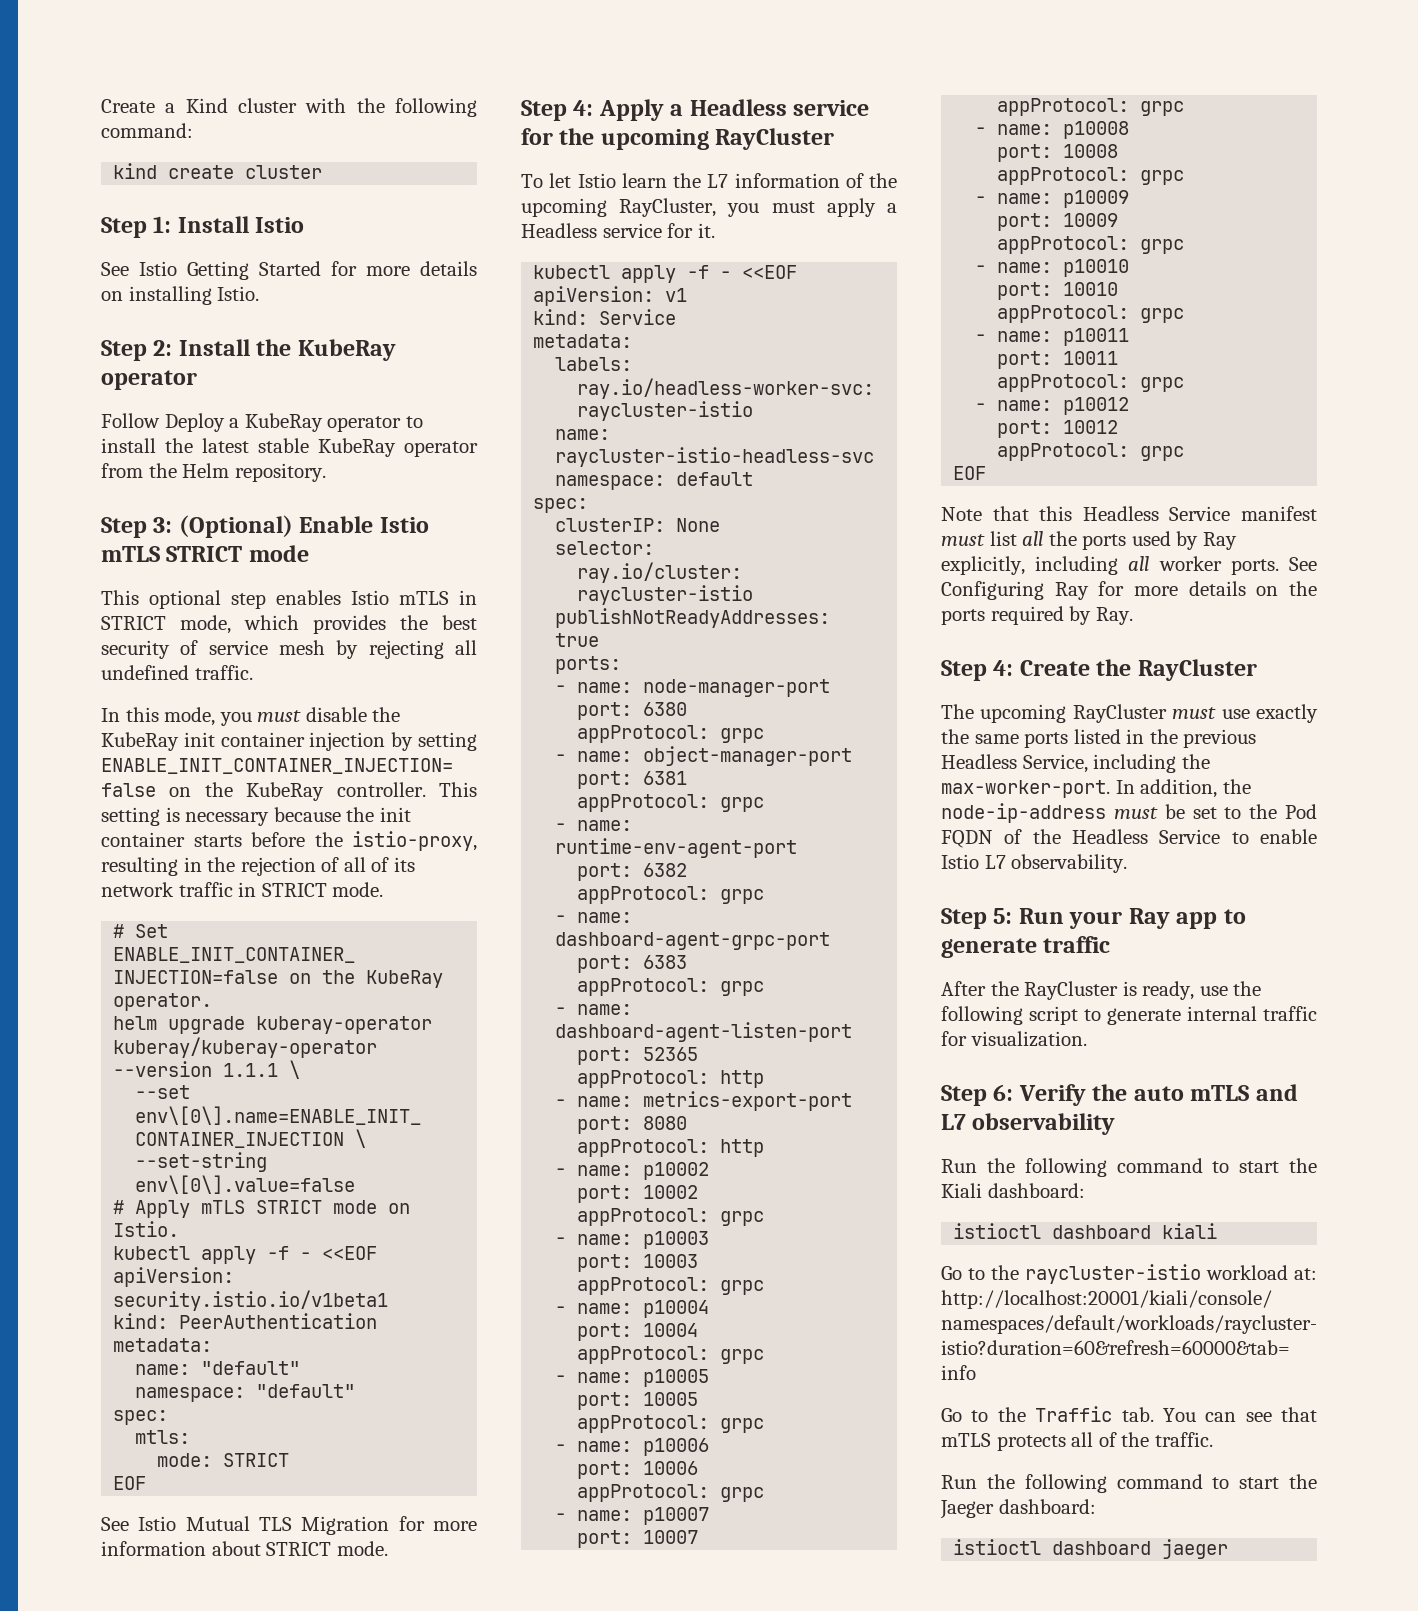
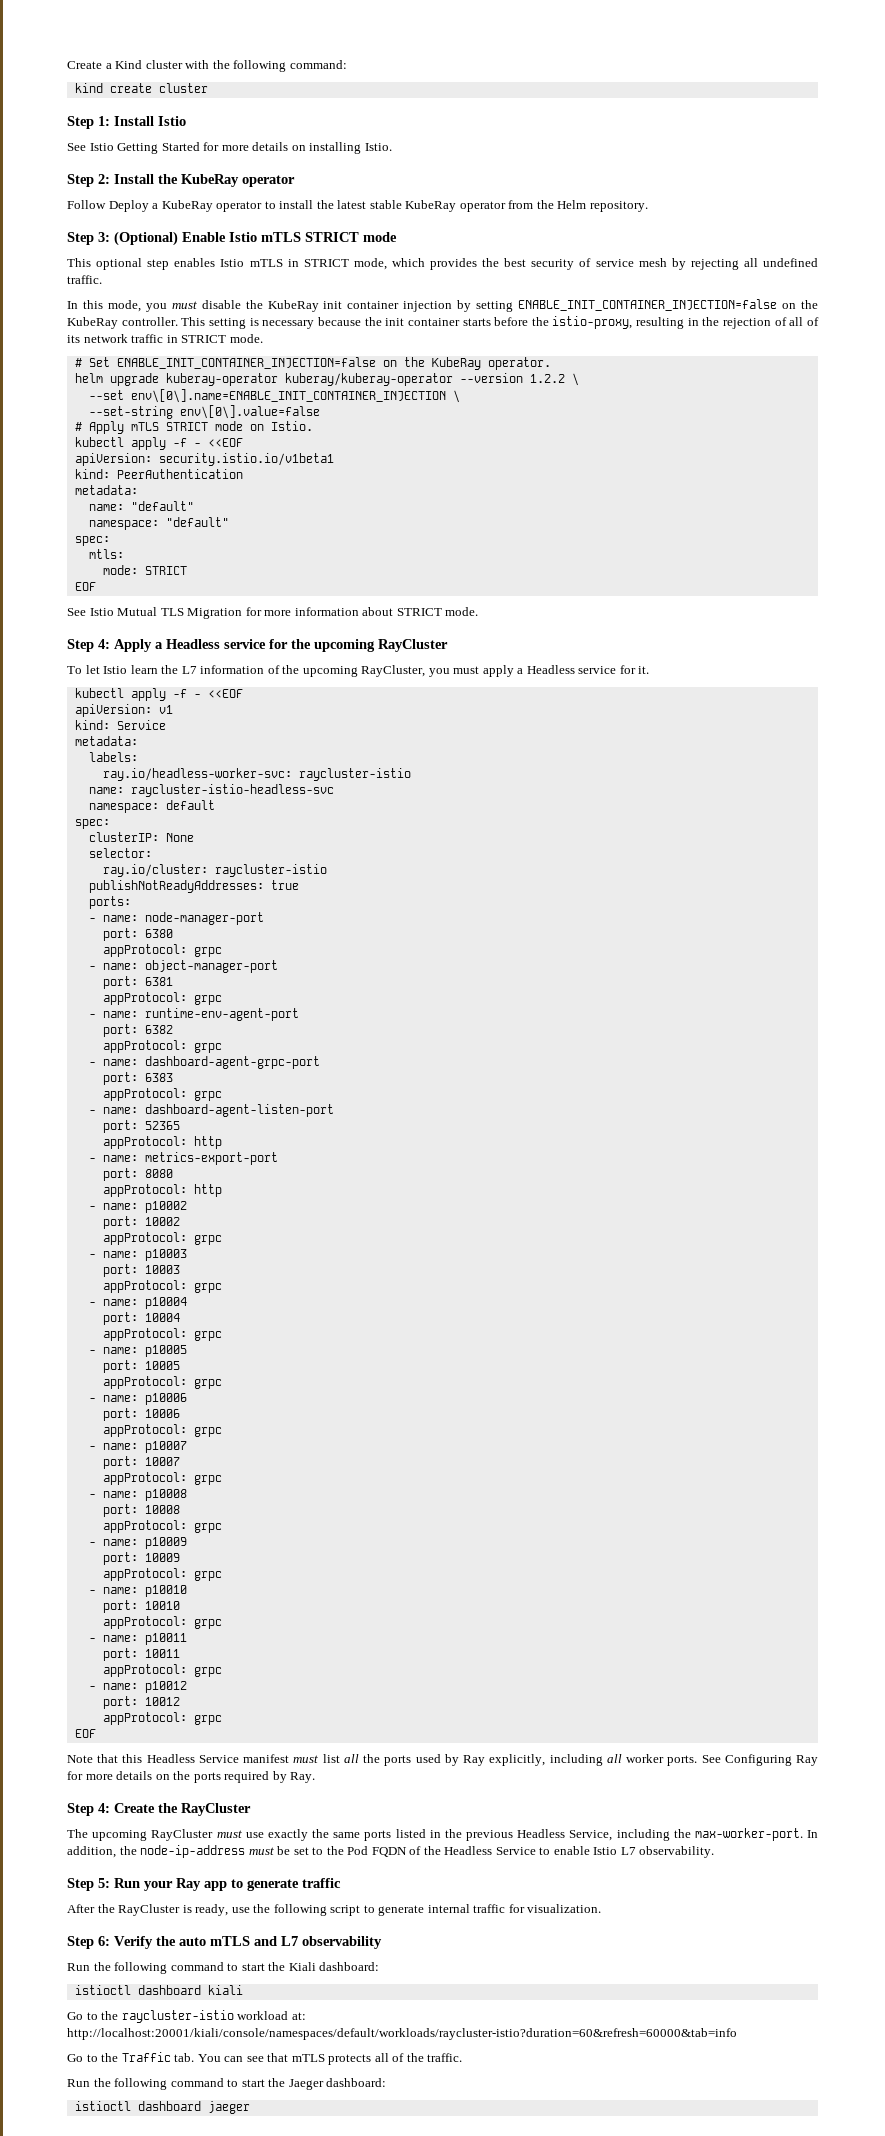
[223,1063,279,1077] 1.1.1 -> [529,374,565,383] 1.2.2

